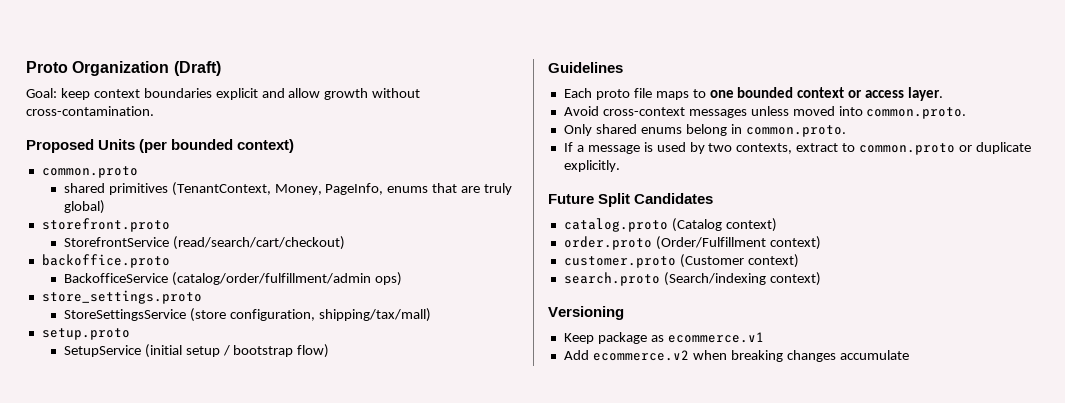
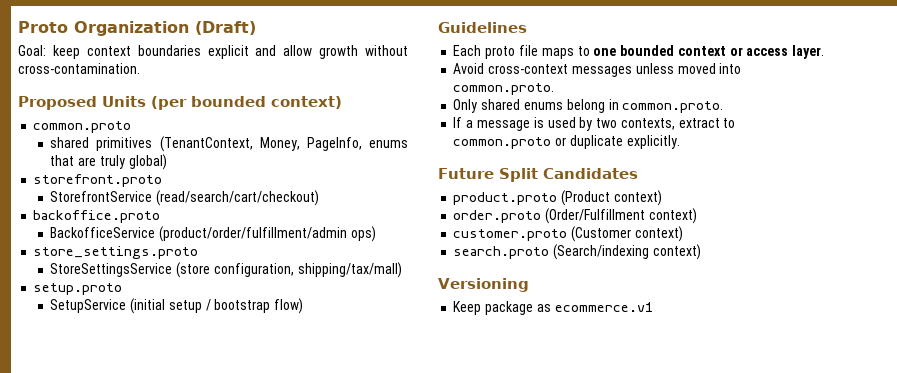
[171,272,371,286] (catalog/order/fulfillment/admin -> [159,226,348,242] (product/order/fulfillment/admin
[563,218,722,232] catalog.proto (Catalog -> [453,190,611,206] product.proto (Product
[563,350,909,362] // Add ecommerce.v2 when breaking changes accumulate -> (653, 307) none

